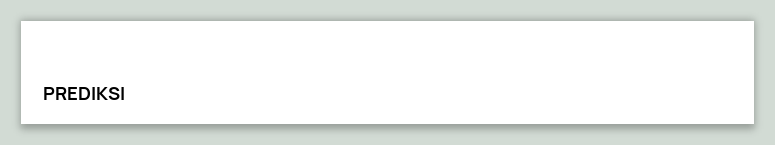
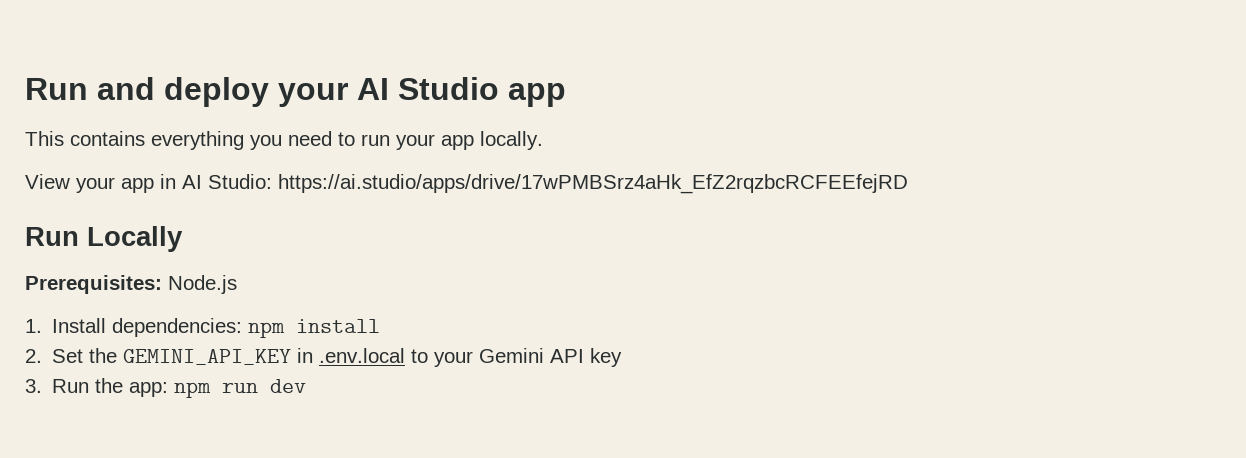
[43,87,125,100] PREDIKSI -> [25,77,566,107] [25,131,543,150] [25,174,908,194] [25,226,183,252] [25,275,237,294] [25,318,381,338] [25,348,623,367] [25,378,307,398] Run and deploy your AI Studio app // This contains everything you need to run your app locally. // View your app in AI Studio: https://ai.studio/apps/drive/17wPMBSrz4aHk_EfZ2rqzbcRCFEEfejRD // Run Locally // Prerequisites: Node.js // 1. Install dependencies: npm install // 2. Set the GEMINI_API_KEY in .env.local to your Gemini API key // 3. Run the app: npm run dev

